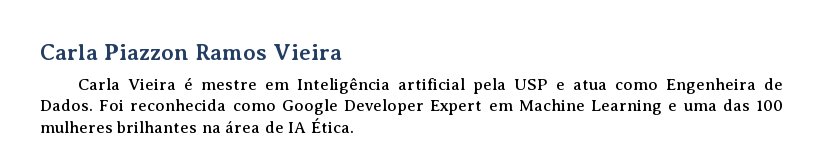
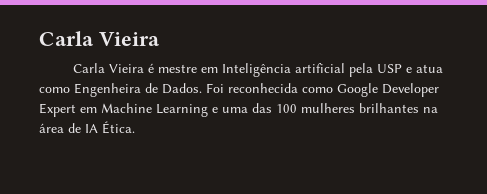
[40,44,268,60] Carla Piazzon Ramos -> [39,31,94,46] Carla

